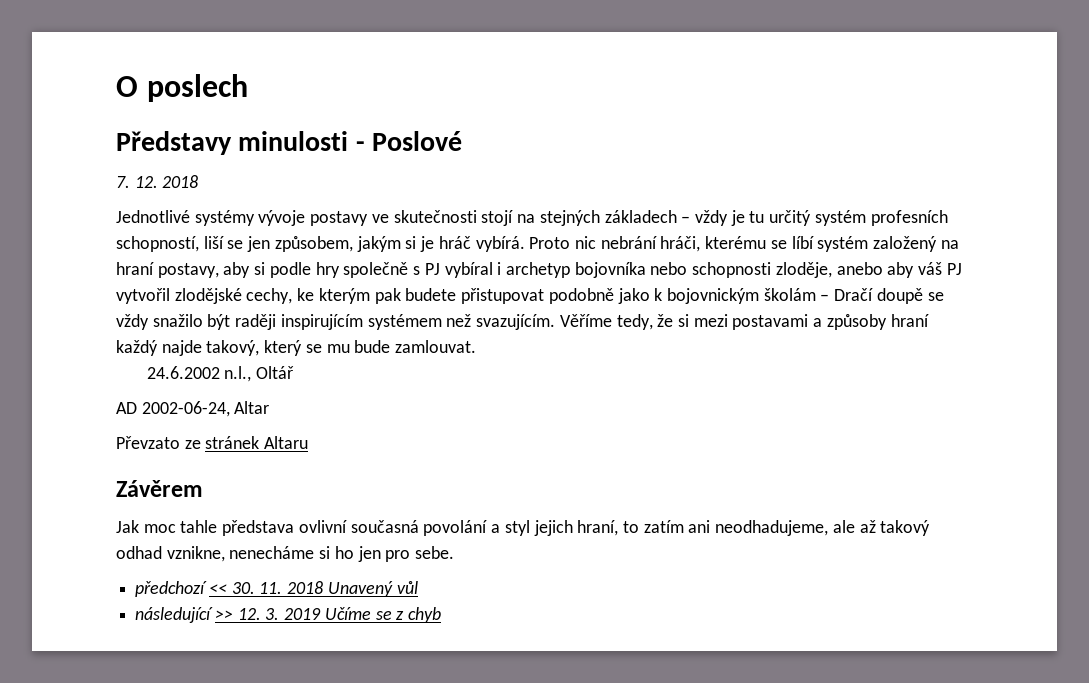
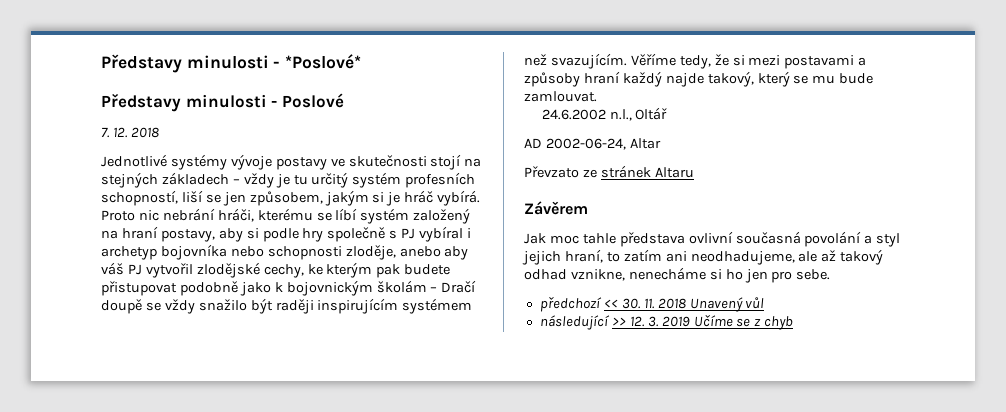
[116,74,248,102] O poslech -> [101,54,362,73] Představy minulosti - *Poslové*

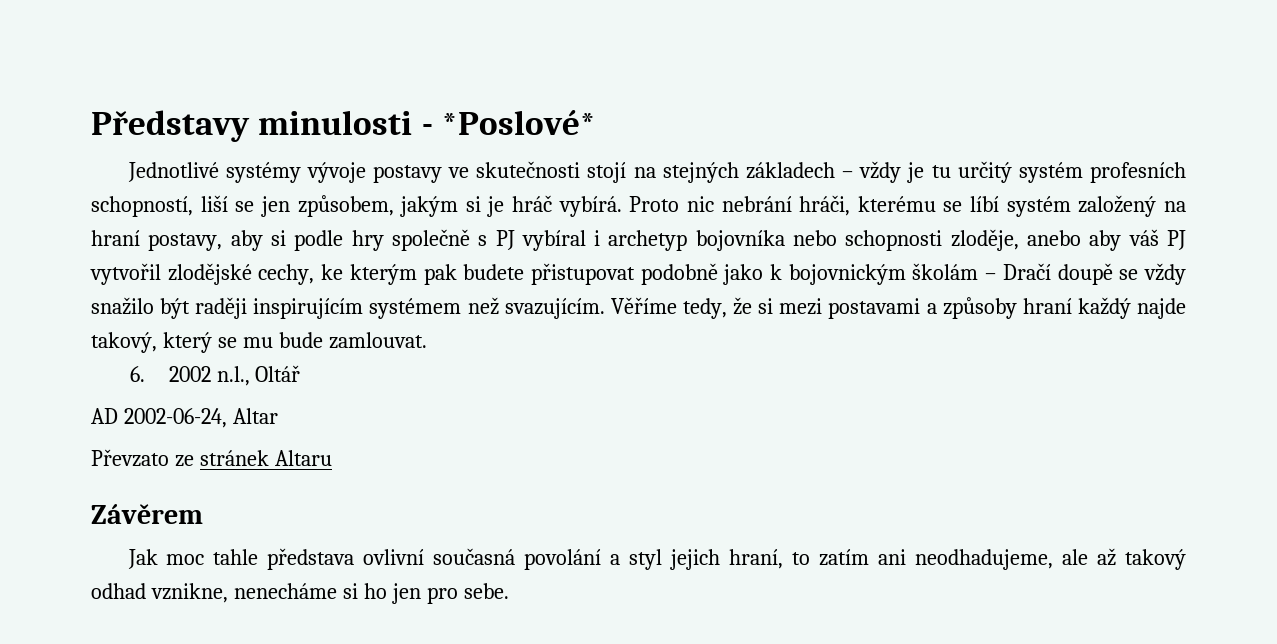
[101,93,344,112] [101,127,159,138] // Představy minulosti - Poslové // 7. 12. 2018 -> (596, 122) none
[541,109,606,120] 24.6.2002 -> [129,366,211,382] 6. 2002
[539,297,765,312] [539,315,794,330] // předchozí << 30. 11. 2018 Unavený vůl // následující >> 12. 3. 2019 Učíme se z chyb -> (509, 591) none

